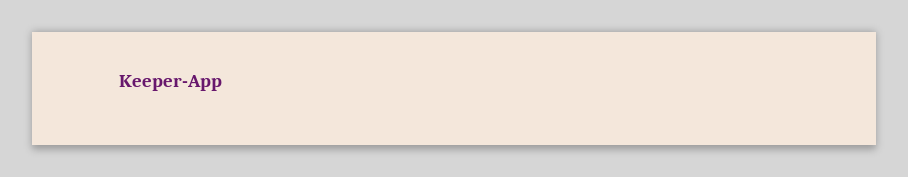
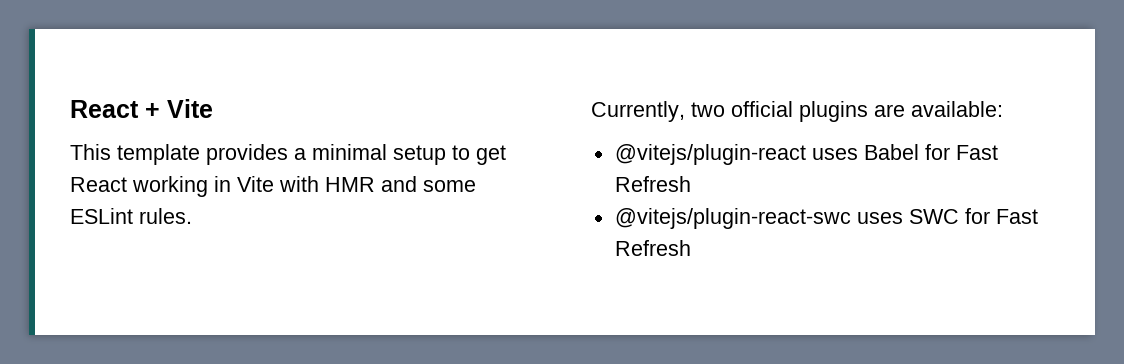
[119,75,222,91] Keeper-App -> [70,99,213,118] [70,144,506,165] [70,176,476,197] [70,208,192,224] [591,101,1003,122] [614,144,998,165] [614,176,691,192] [614,208,1038,229] [614,240,691,256] React + Vite // This template provides a minimal setup to get React working in Vite with HMR and some ESLint rules. // Currently, two official plugins are available: // @vitejs/plugin-react uses Babel for Fast Refresh // @vitejs/plugin-react-swc uses SWC for Fast Refresh

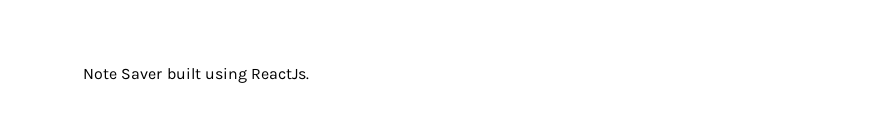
[70,99,213,118] [70,144,506,165] [70,176,476,197] [70,208,192,224] [591,101,1003,122] [614,144,998,165] [614,176,691,192] [614,208,1038,229] [614,240,691,256] React + Vite // This template provides a minimal setup to get React working in Vite with HMR and some ESLint rules. // Currently, two official plugins are available: // @vitejs/plugin-react uses Babel for Fast Refresh // @vitejs/plugin-react-swc uses SWC for Fast Refresh -> [83,67,310,83] Note Saver built using ReactJs.

